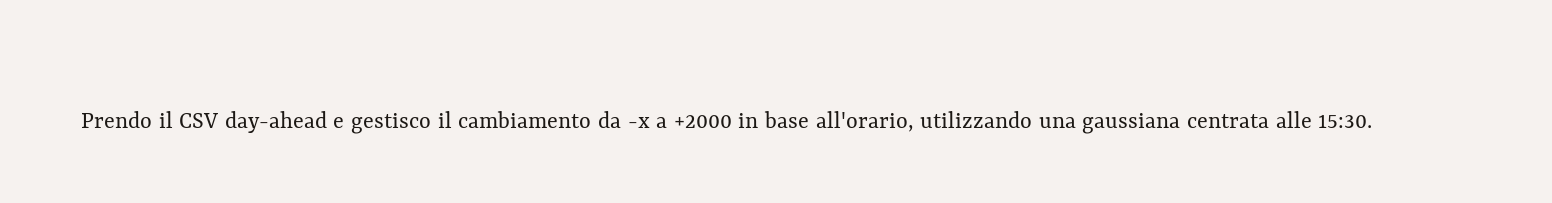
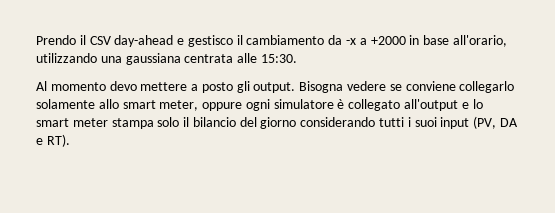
(1373, 121) none -> [36,81,515,93] [36,99,483,111] [36,116,518,129] [36,134,70,147] // Al momento devo mettere a posto gli output. Bisogna vedere se conviene collegarlo solamente allo smart meter, oppure ogni simulatore è collegato all'output e lo smart meter stampa solo il bilancio del giorno considerando tutti i suoi input (PV, DA e RT).

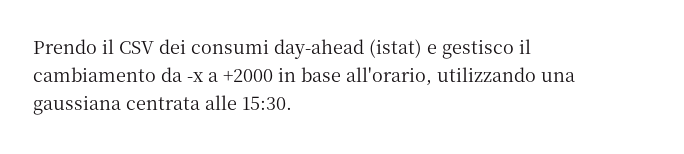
[114,35,174,47] day-ahead -> [159,39,422,59] dei consumi day-ahead (istat)
[36,81,515,93] [36,99,483,111] [36,116,518,129] [36,134,70,147] // Al momento devo mettere a posto gli output. Bisogna vedere se conviene collegarlo solamente allo smart meter, oppure ogni simulatore è collegato all'output e lo smart meter stampa solo il bilancio del giorno considerando tutti i suoi input (PV, DA e RT). -> (292, 103) none

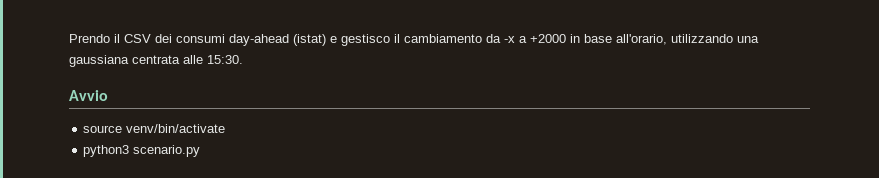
(292, 103) none -> [69,90,108,101] [83,124,226,133] [83,145,201,157] // Avvio // source venv/bin/activate // python3 scenario.py

